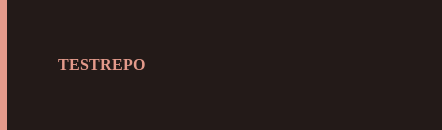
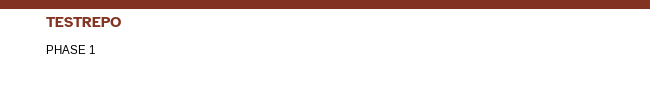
(145, 64) none -> [46,45,96,54] // PHASE 1

